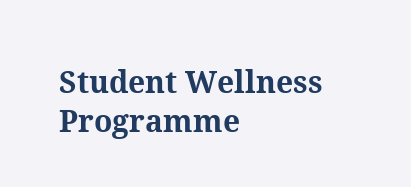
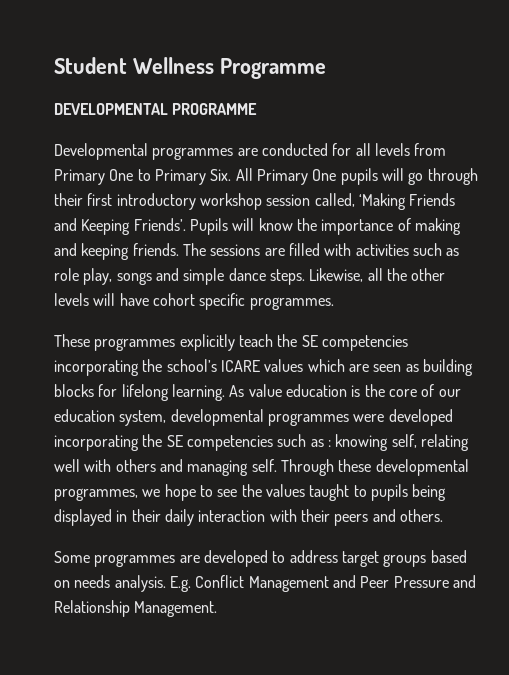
(240, 124) none -> [54,103,258,115] [54,143,447,160] [54,168,478,185] [54,193,456,210] [54,218,461,235] [54,243,460,260] [54,268,446,285] [54,293,334,310] [54,334,408,351] [54,359,473,376] [54,384,461,401] [54,409,453,426] [54,434,469,451] [54,459,469,476] [54,484,447,501] [54,509,443,526] [54,550,467,567] [54,575,476,592] [54,600,218,617] // DEVELOPMENTAL PROGRAMME // Developmental programmes are conducted for all levels from Primary One to Primary Six. All Primary One pupils will go through their first introductory workshop session called, ‘Making Friends and Keeping Friends’. Pupils will know the importance of making and keeping friends. The sessions are filled with activities such as role play, songs and simple dance steps. Likewise, all the other levels will have cohort specific programmes. // These programmes explicitly teach the SE competencies incorporating the school’s ICARE values which are seen as building blocks for lifelong learning. As value education is the core of our education system, developmental programmes were developed incorporating the SE competencies such as : knowing self, relating well with others and managing self. Through these developmental programmes, we hope to see the values taught to pupils being displayed in their daily interaction with their peers and others. // Some programmes are developed to address target groups based on needs analysis. E.g. Conflict Management and Peer Pressure and Relationship Management.

